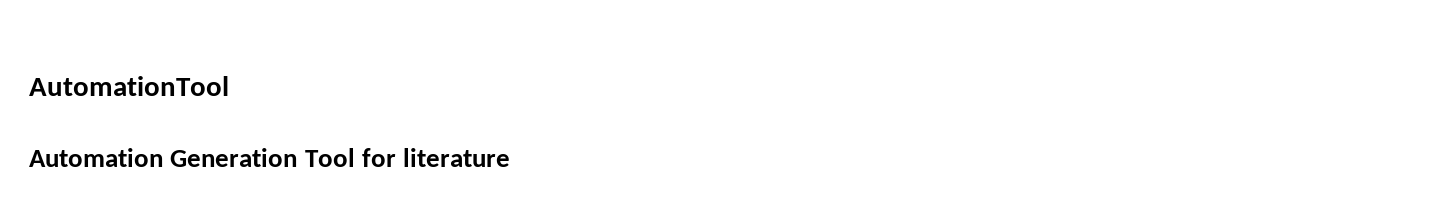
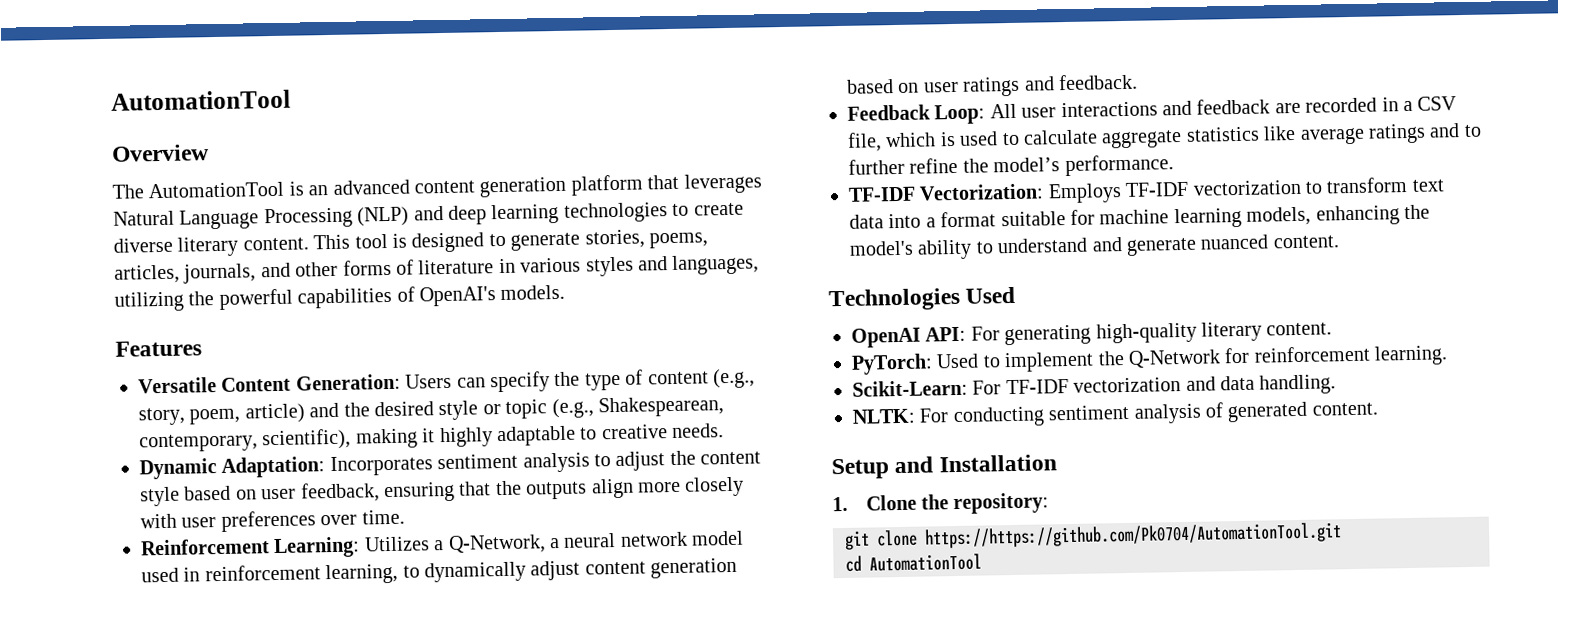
[29,148,511,167] Automation Generation Tool for literature -> [112,144,209,162] [112,173,762,199] [113,202,744,230] [113,229,708,257] [114,254,760,284] [114,284,566,312] [115,340,202,357] [138,368,755,394] [138,396,724,426] [139,423,725,453] [139,450,762,480] [140,476,745,507] [140,509,405,532] [140,530,745,559] [141,557,738,585] [846,73,1138,97] [847,96,1458,125] [847,123,1482,152] [848,154,1174,177] [848,176,1445,204] [849,204,1430,229] [849,234,1339,260] [828,286,1016,312] [851,321,1333,348] [851,345,1449,375] [852,374,1337,397] [852,401,1378,428] [831,454,1057,480] [832,492,1050,515] [844,522,1342,550] [845,553,982,572] Overview // The AutomationTool is an advanced content generation platform that leverages Natural Language Processing (NLP) and deep learning technologies to create diverse literary content. This tool is designed to generate stories, poems, articles, journals, and other forms of literature in various styles and languages, utilizing the powerful capabilities of OpenAI's models. // Features // Versatile Content Generation: Users can specify the type of content (e.g., story, poem, article) and the desired style or topic (e.g., Shakespearean, contemporary, scientific), making it highly adaptable to creative needs. // Dynamic Adaptation: Incorporates sentiment analysis to adjust the content style based on user feedback, ensuring that the outputs align more closely with user preferences over time. // Reinforcement Learning: Utilizes a Q-Network, a neural network model used in reinforcement learning, to dynamically adjust content generation based on user ratings and feedback. // Feedback Loop: All user interactions and feedback are recorded in a CSV file, which is used to calculate aggregate statistics like average ratings and to further refine the model’s performance. // TF-IDF Vectorization: Employs TF-IDF vectorization to transform text data into a format suitable for machine learning models, enhancing the model's ability to understand and generate nuanced content. // Technologies Used // OpenAI API: For generating high-quality literary content. // PyTorch: Used to implement the Q-Network for reinforcement learning. // Scikit-Learn: For TF-IDF vectorization and data handling. // NLTK: For conducting sentiment analysis of generated content. // Setup and Installation // 1. Clone the repository: // git clone https://https://github.com/Pk0704/AutomationTool.git // cd AutomationTool

